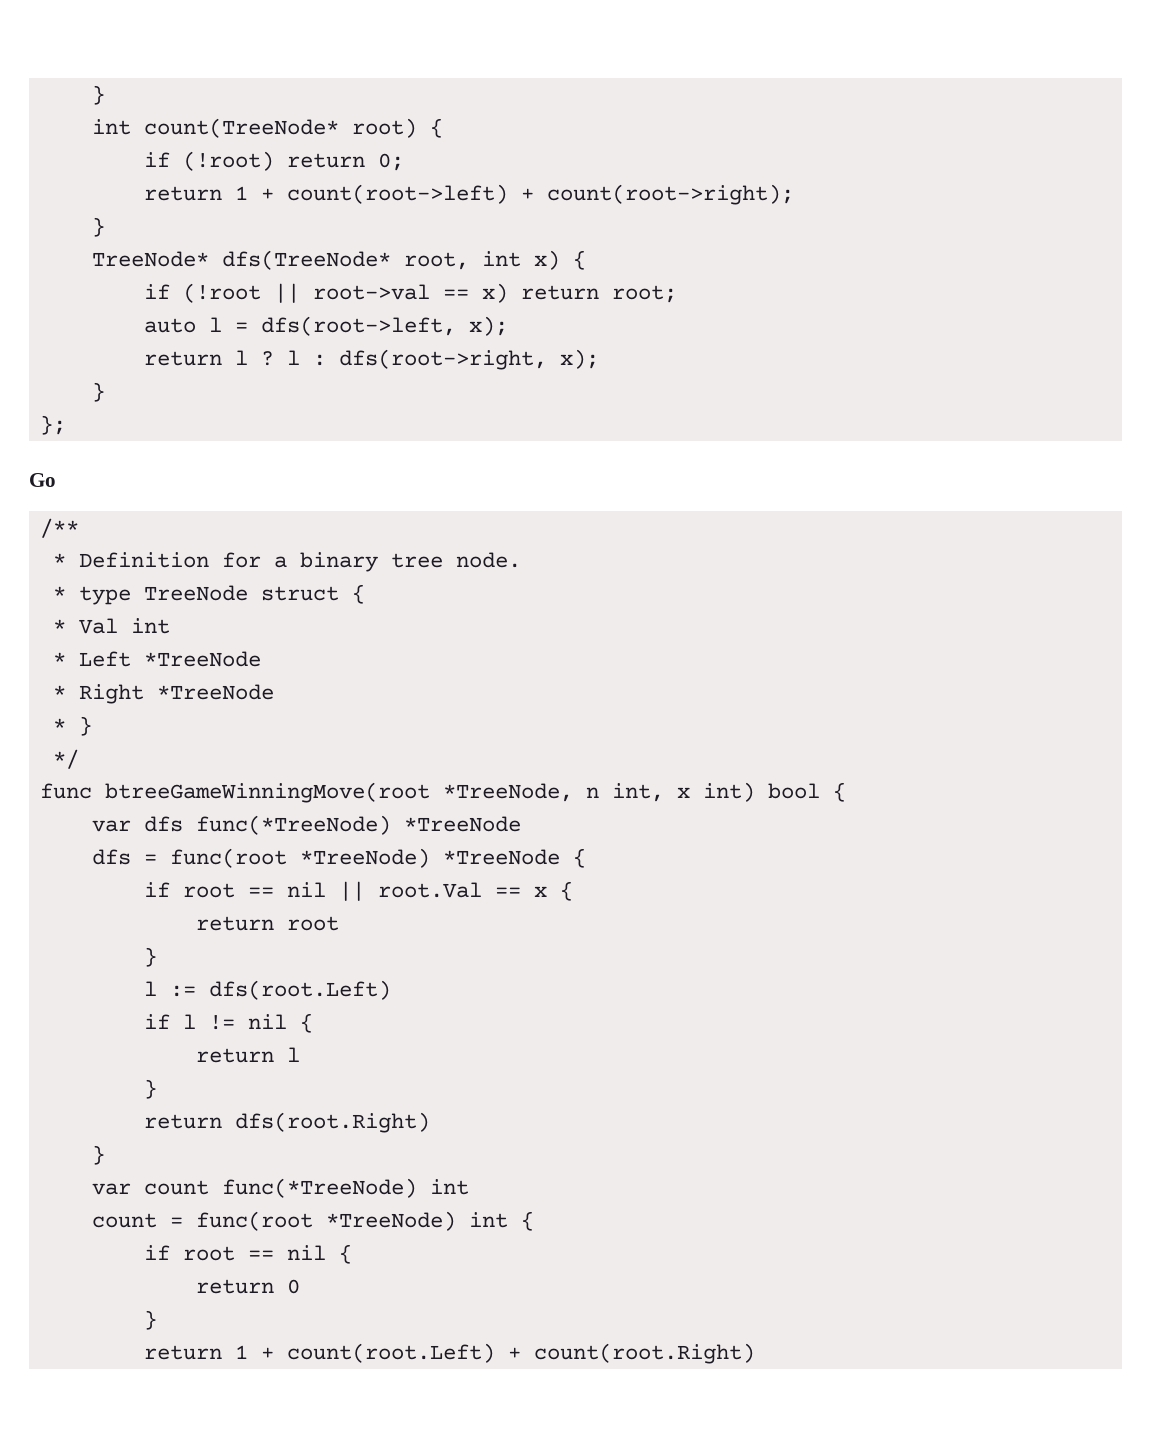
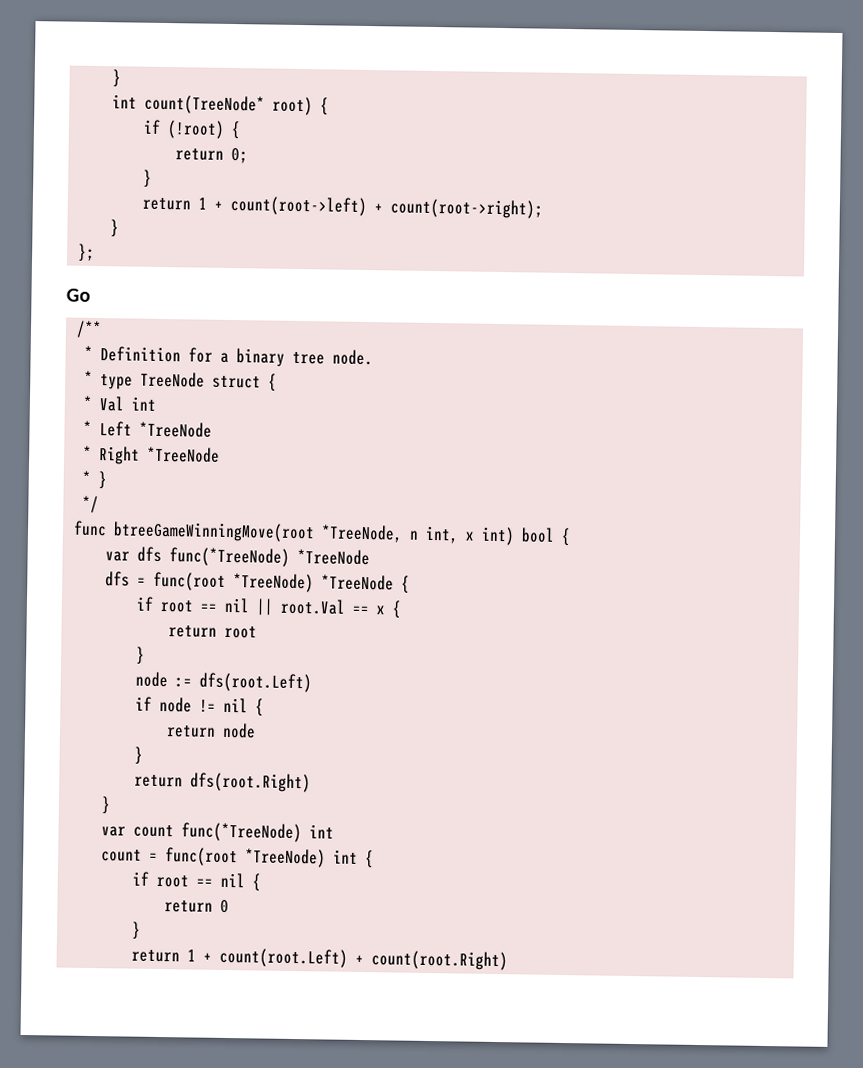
(275, 161) none -> [231,120,242,140] { //
(405, 162) none -> [143,169,153,188] // }
[92,250,587,270] [144,283,678,303] [144,316,509,336] [144,349,600,370] [92,382,106,402] // TreeNode* dfs(TreeNode* root, int x) { // if (!root || root->val == x) return root; // auto l = dfs(root->left, x); // return l ? l : dfs(root->right, x); // } -> (120, 228) none
[144,981,158,996] l -> [135,671,169,688] node
[183,1014,197,1029] l -> [159,696,193,713] node
[287,1047,301,1062] l -> [222,722,257,739] node

